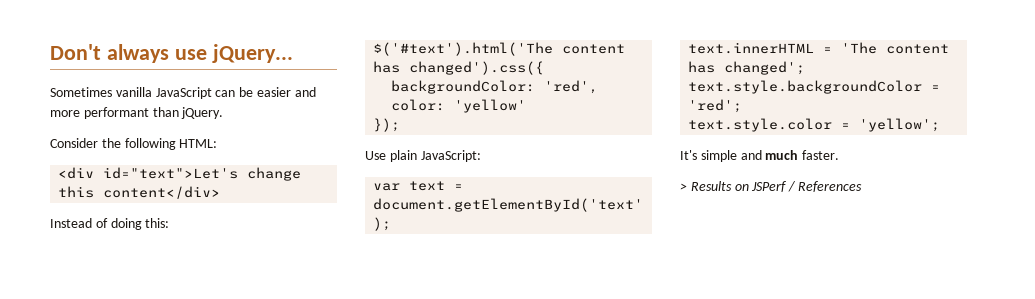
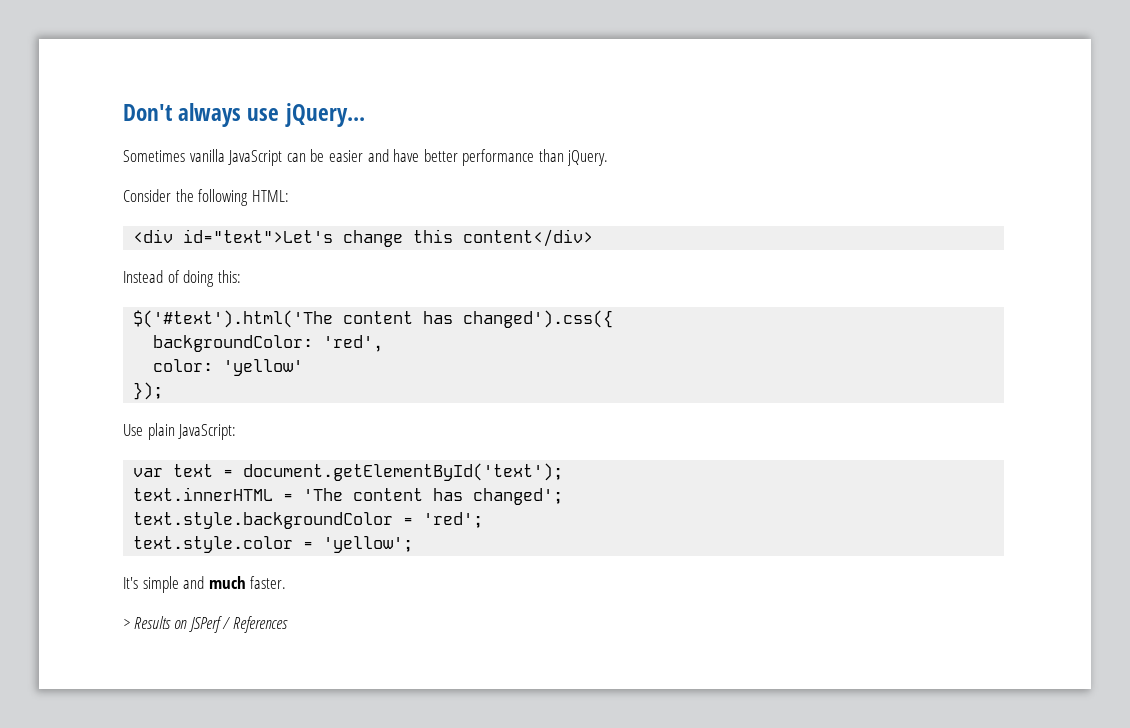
[50,107,149,119] more performant -> [393,149,535,166] have better performance

